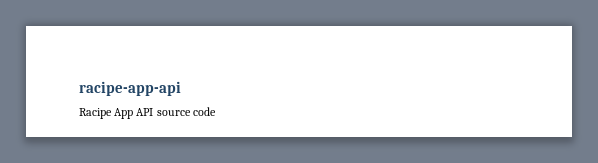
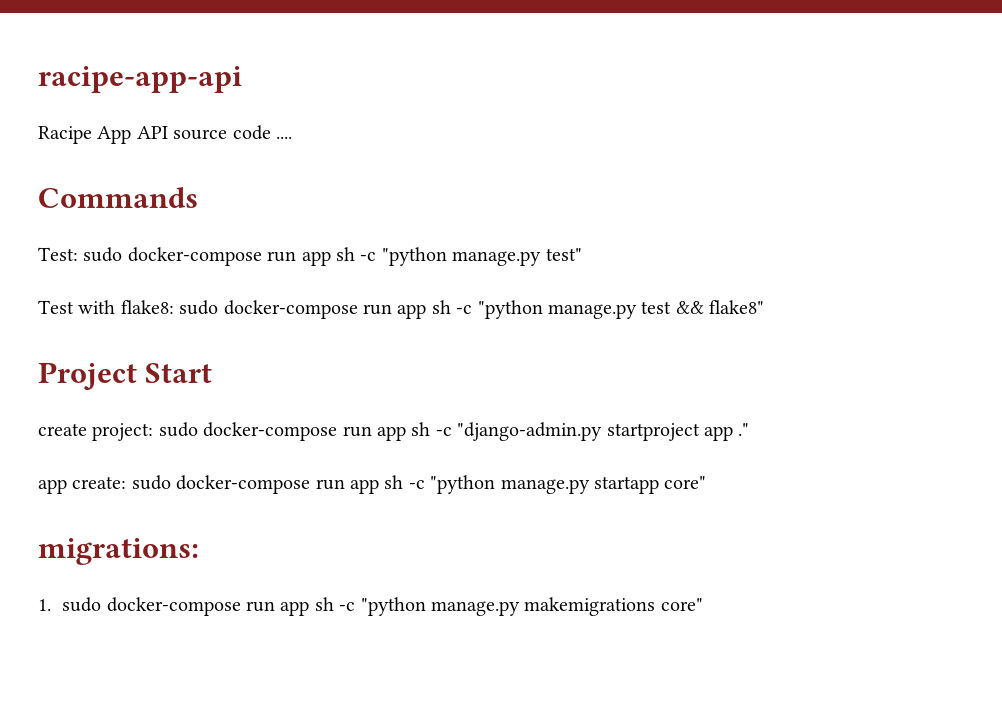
(216, 111) none -> [276,136,292,139] [38,187,198,208] [38,247,582,266] [38,300,765,319] [38,362,213,390] [38,422,750,441] [38,475,707,494] [38,538,199,565] [38,597,703,616] .... // Commands // Test: sudo docker-compose run app sh -c "python manage.py test" // Test with flake8: sudo docker-compose run app sh -c "python manage.py test && flake8" // Project Start // create project: sudo docker-compose run app sh -c "django-admin.py startproject app ." // app create: sudo docker-compose run app sh -c "python manage.py startapp core" // migrations: // 1. sudo docker-compose run app sh -c "python manage.py makemigrations core"

